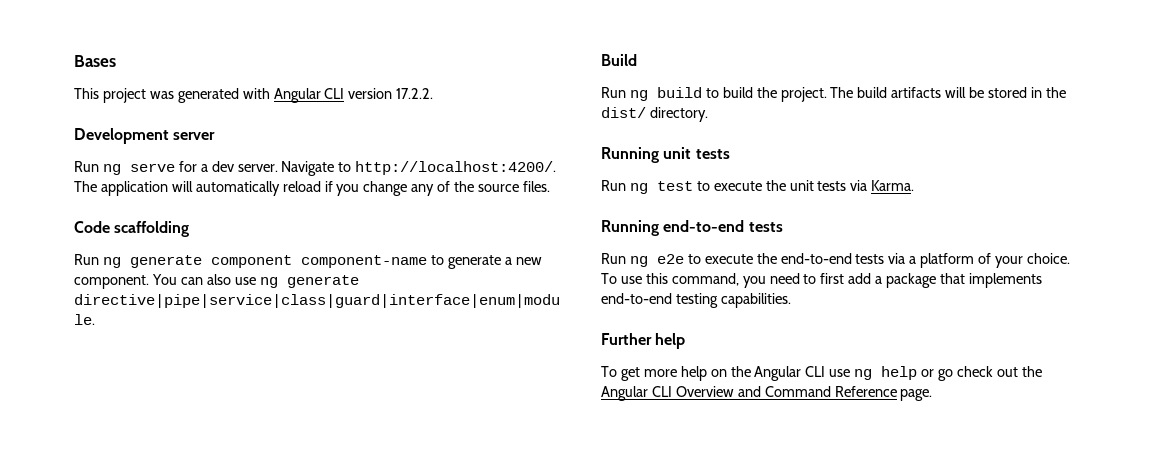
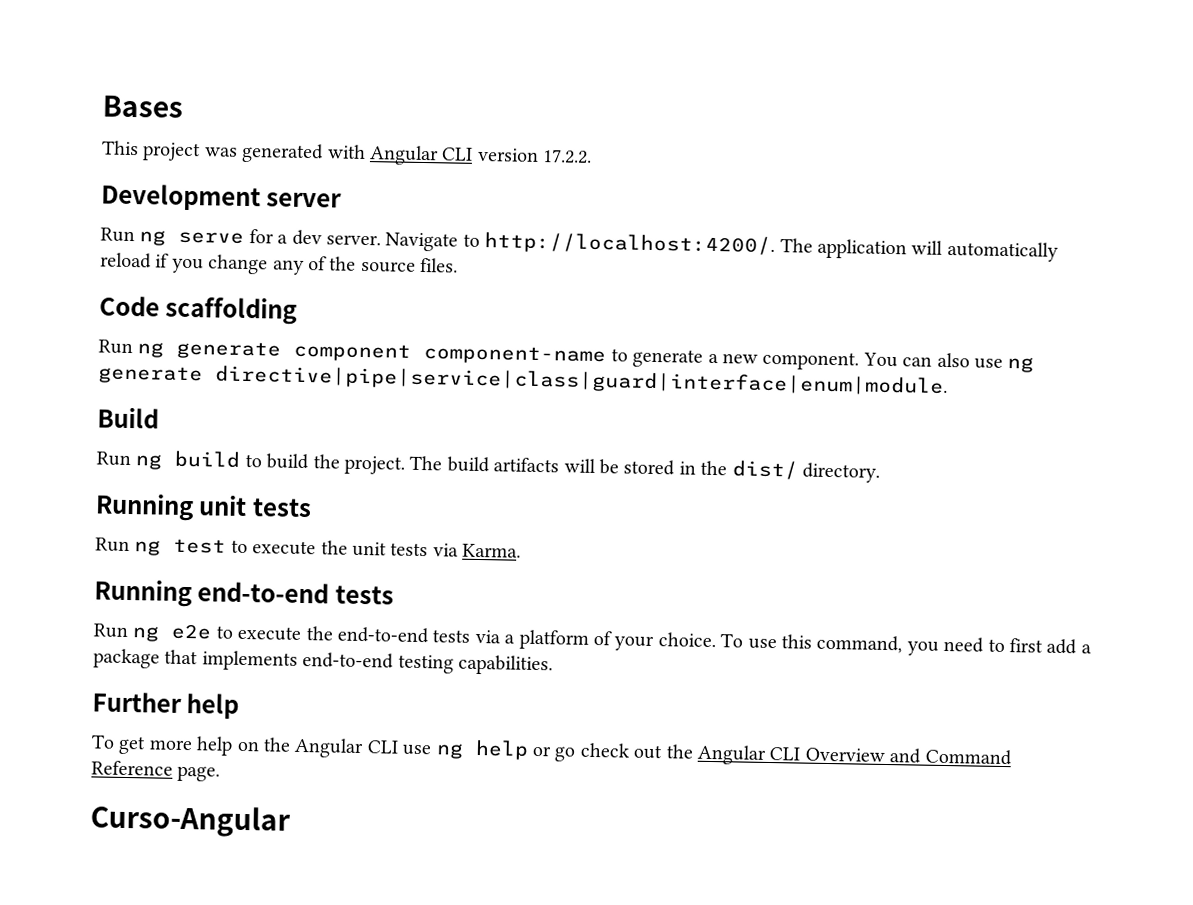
(933, 395) none -> [90,804,291,838] // Curso-Angular

